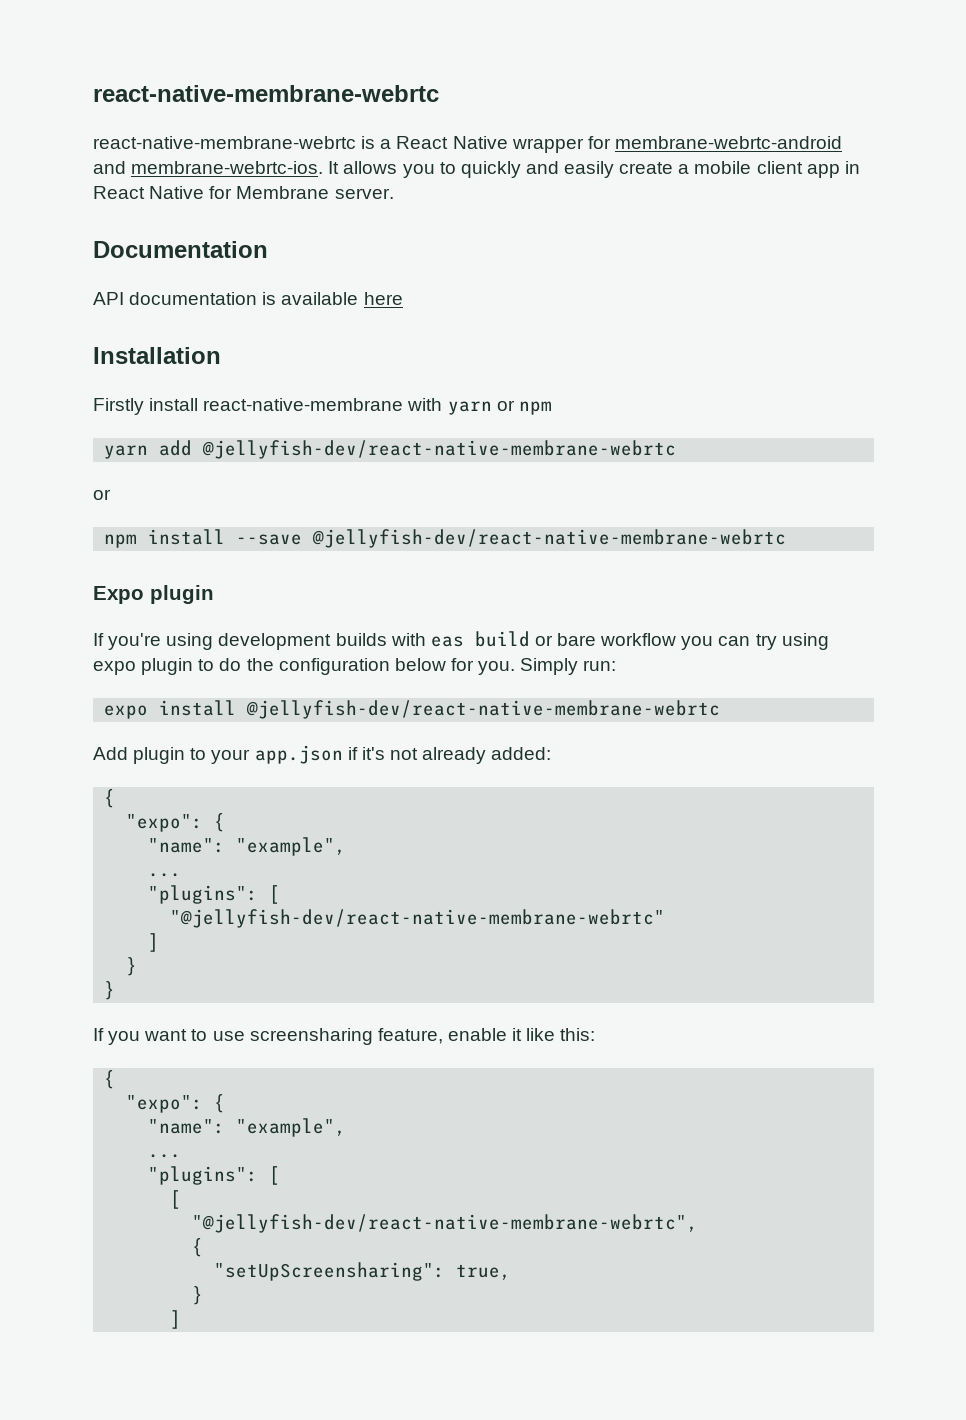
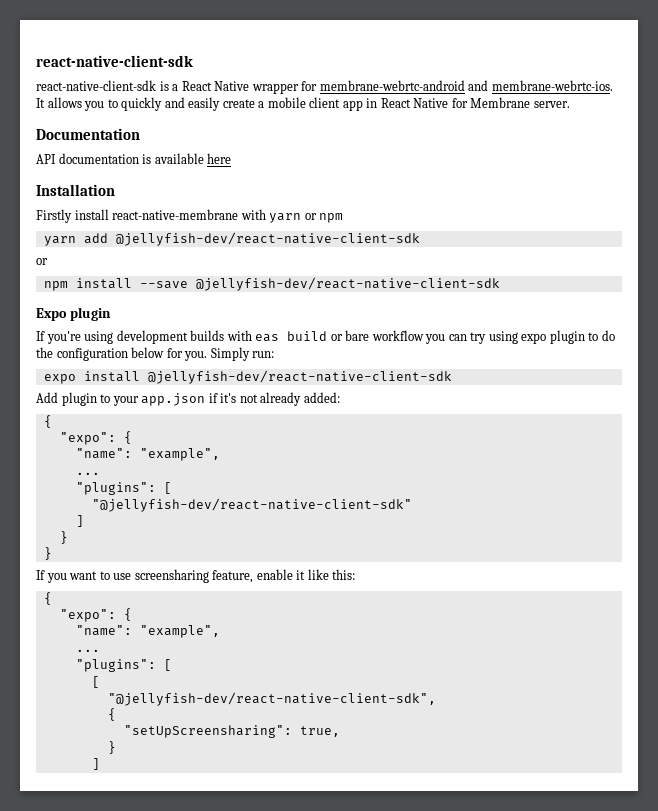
[93,85,439,102] [93,136,356,149] react-native-membrane-webrtc // react-native-membrane-webrtc -> [36,55,193,67] [36,80,156,91] react-native-client-sdk // react-native-client-sdk
[202,440,677,459] @jellyfish-dev/react-native-membrane-webrtc -> [115,232,420,246] @jellyfish-dev/react-native-client-sdk
[312,529,787,548] @jellyfish-dev/react-native-membrane-webrtc -> [195,277,500,291] @jellyfish-dev/react-native-client-sdk
[246,700,721,719] @jellyfish-dev/react-native-membrane-webrtc -> [147,370,452,384] @jellyfish-dev/react-native-client-sdk
[170,909,666,928] "@jellyfish-dev/react-native-membrane-webrtc" -> [91,498,412,512] "@jellyfish-dev/react-native-client-sdk"
[192,1214,699,1233] "@jellyfish-dev/react-native-membrane-webrtc", -> [107,692,436,706] "@jellyfish-dev/react-native-client-sdk",

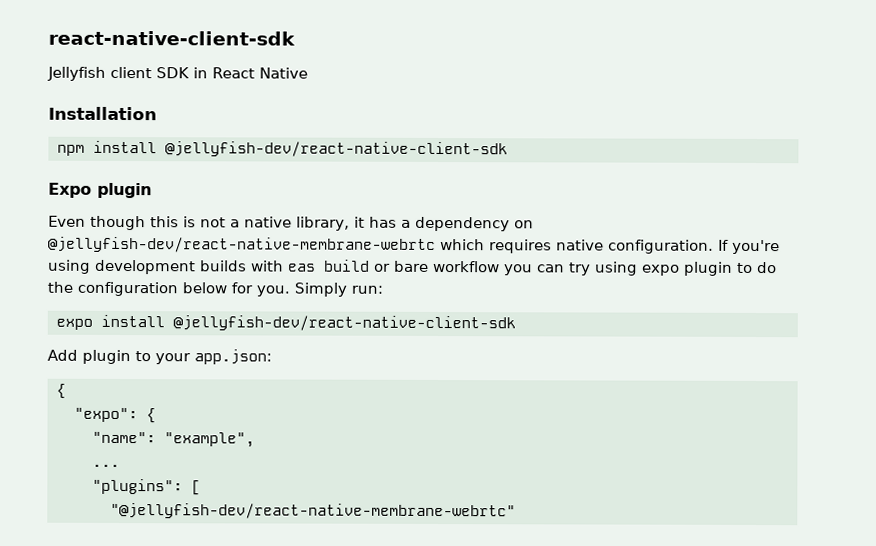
[36,80,613,94] [36,97,570,111] [36,128,140,140] [36,153,232,164] [36,184,115,196] [36,209,344,223] [43,232,420,246] [36,258,48,265] react-native-client-sdk is a React Native wrapper for membrane-webrtc-android and membrane-webrtc-ios. It allows you to quickly and easily create a mobile client app in React Native for Membrane server. // Documentation // API documentation is available here // Installation // Firstly install react-native-membrane with yarn or npm // yarn add @jellyfish-dev/react-native-client-sdk // or -> [47,66,308,81] [48,106,157,121] Jellyfish client SDK in React Native // Installation
[139,281,188,289] --save -> (157, 147) none
(111, 314) none -> [48,215,534,232] [48,236,714,254] Even though this is not a native library, it has a dependency on @jellyfish-dev/react-native-membrane-webrtc which requires native configuration.
[141,392,340,406] [43,415,52,428] [59,431,132,445] [75,448,220,461] [75,472,100,475] [75,482,172,495] [91,498,412,512] [75,515,84,527] [59,531,68,544] [43,547,52,560] [36,569,356,583] [43,592,52,605] [59,608,132,622] [75,625,220,638] [75,649,100,652] [75,659,172,672] [91,676,100,688] [107,692,436,706] [107,708,116,721] [123,725,340,738] [107,741,116,754] [91,758,100,770] app.json if it's not already added: // { // "expo": { // "name": "example", // ... // "plugins": [ // "@jellyfish-dev/react-native-client-sdk" // ] // } // } // If you want to use screensharing feature, enable it like this: // { // "expo": { // "name": "example", // ... // "plugins": [ // [ // "@jellyfish-dev/react-native-client-sdk", // { // "setUpScreensharing": true, // } // ] -> [194,349,272,365] [55,383,66,399] [73,407,156,424] [91,431,255,448] [91,463,120,468] [91,478,201,496] [109,502,516,520] app.json: // { // "expo": { // "name": "example", // ... // "plugins": [ // "@jellyfish-dev/react-native-membrane-webrtc"

